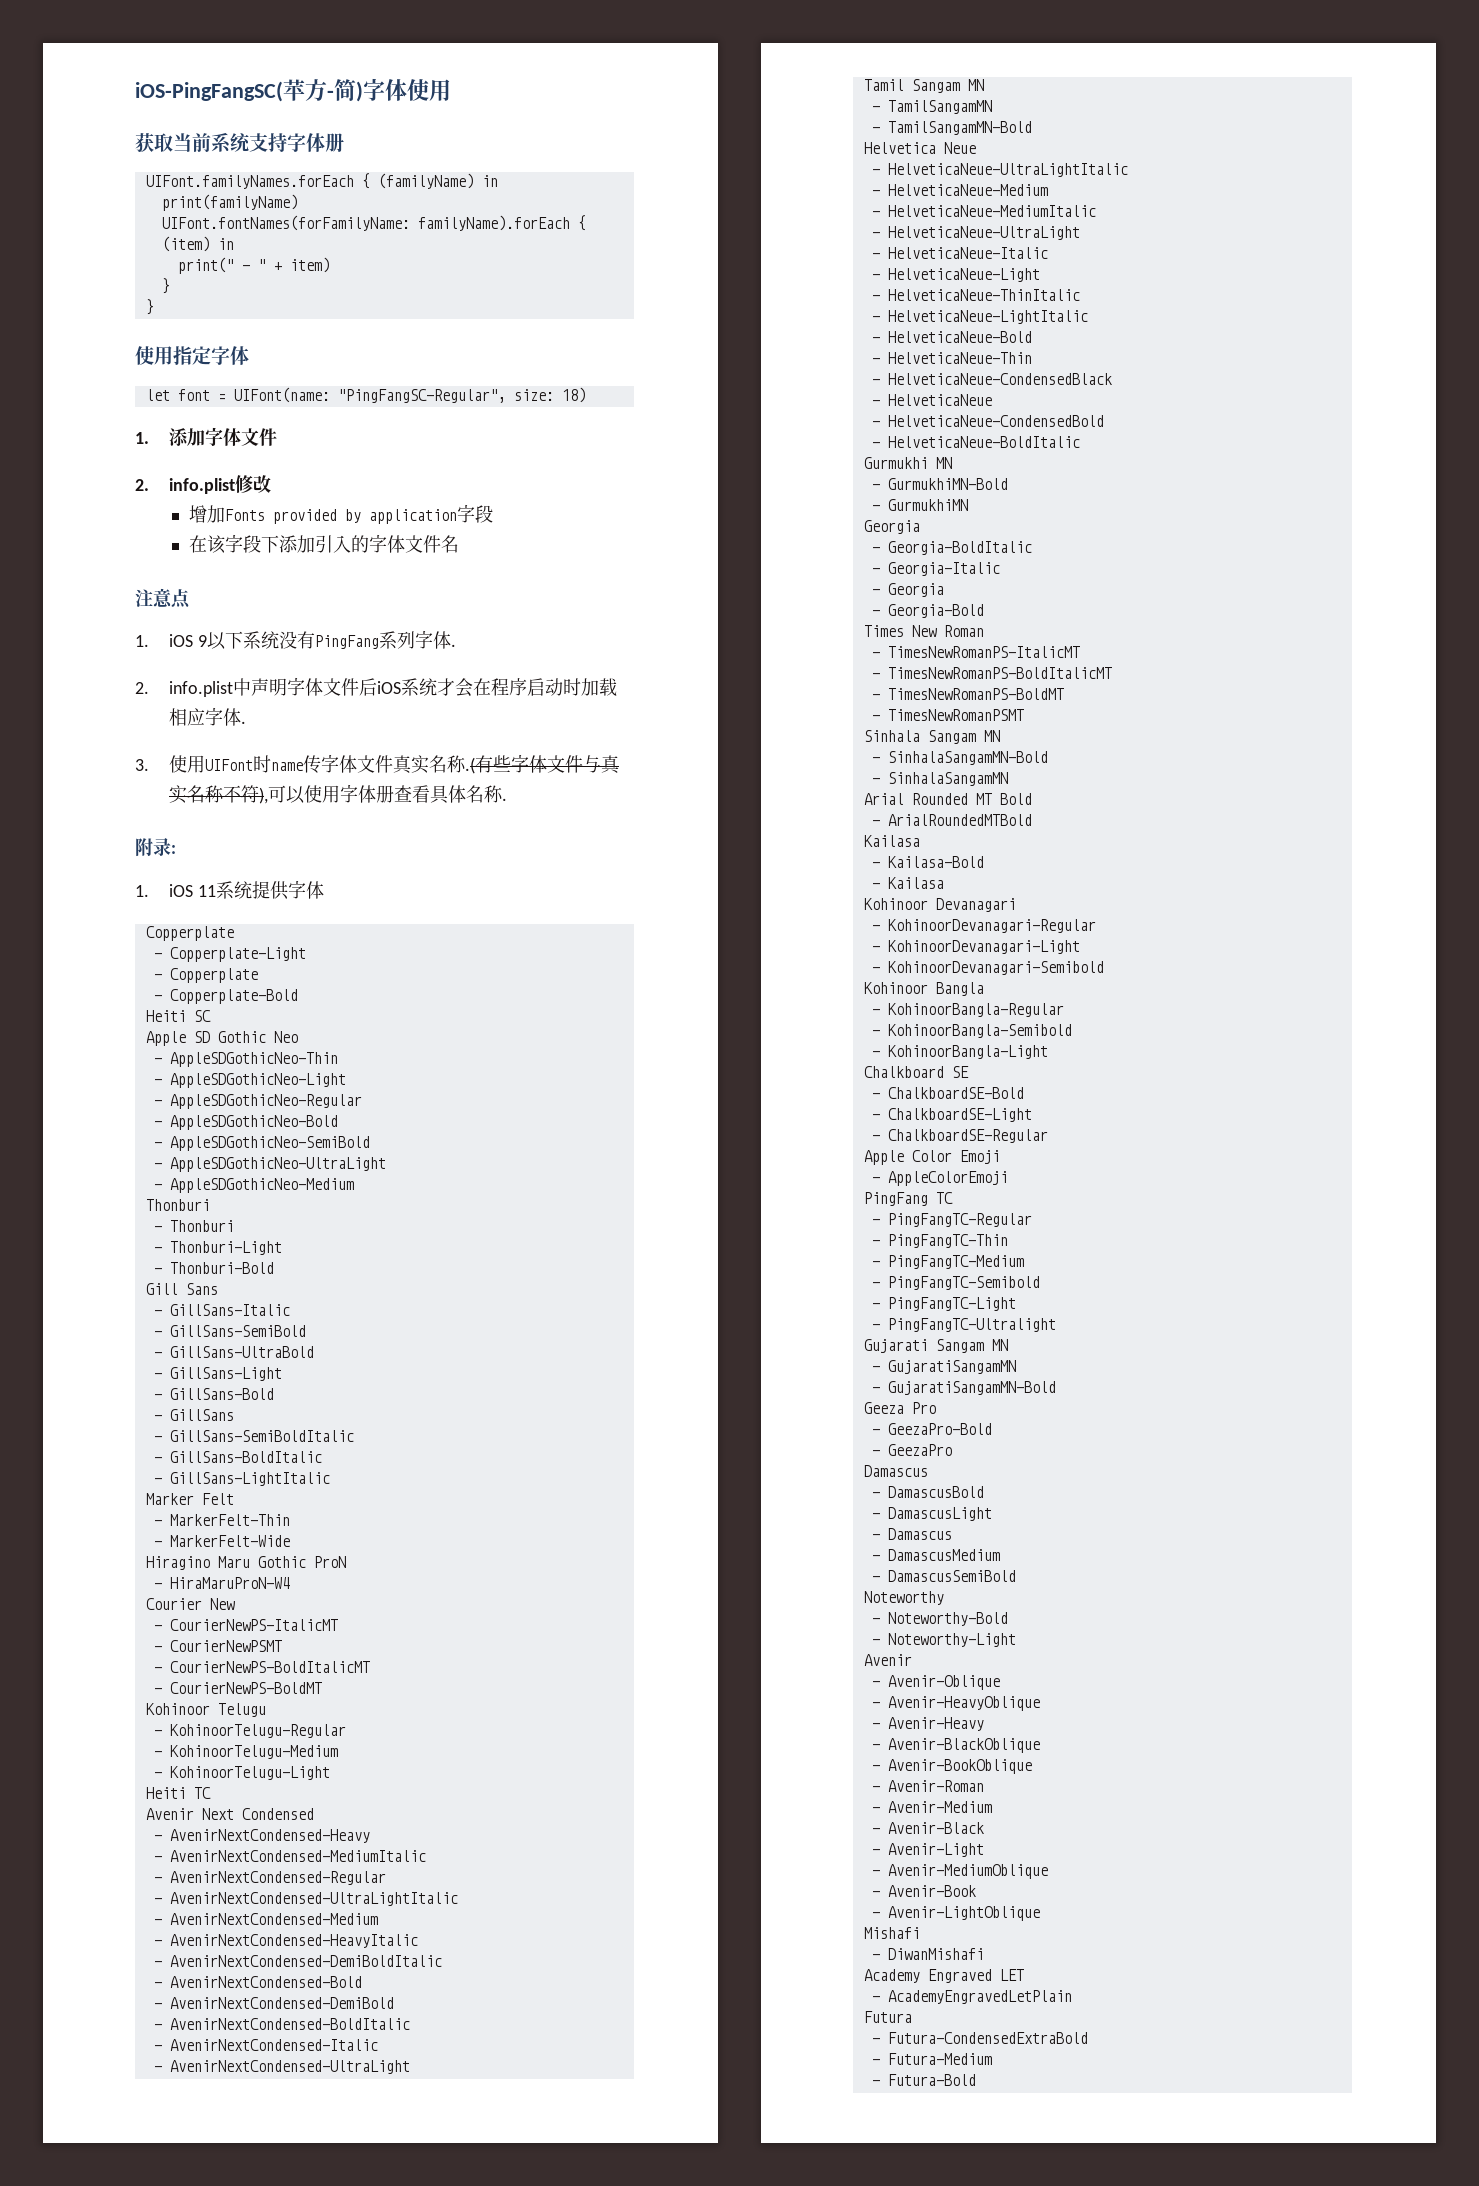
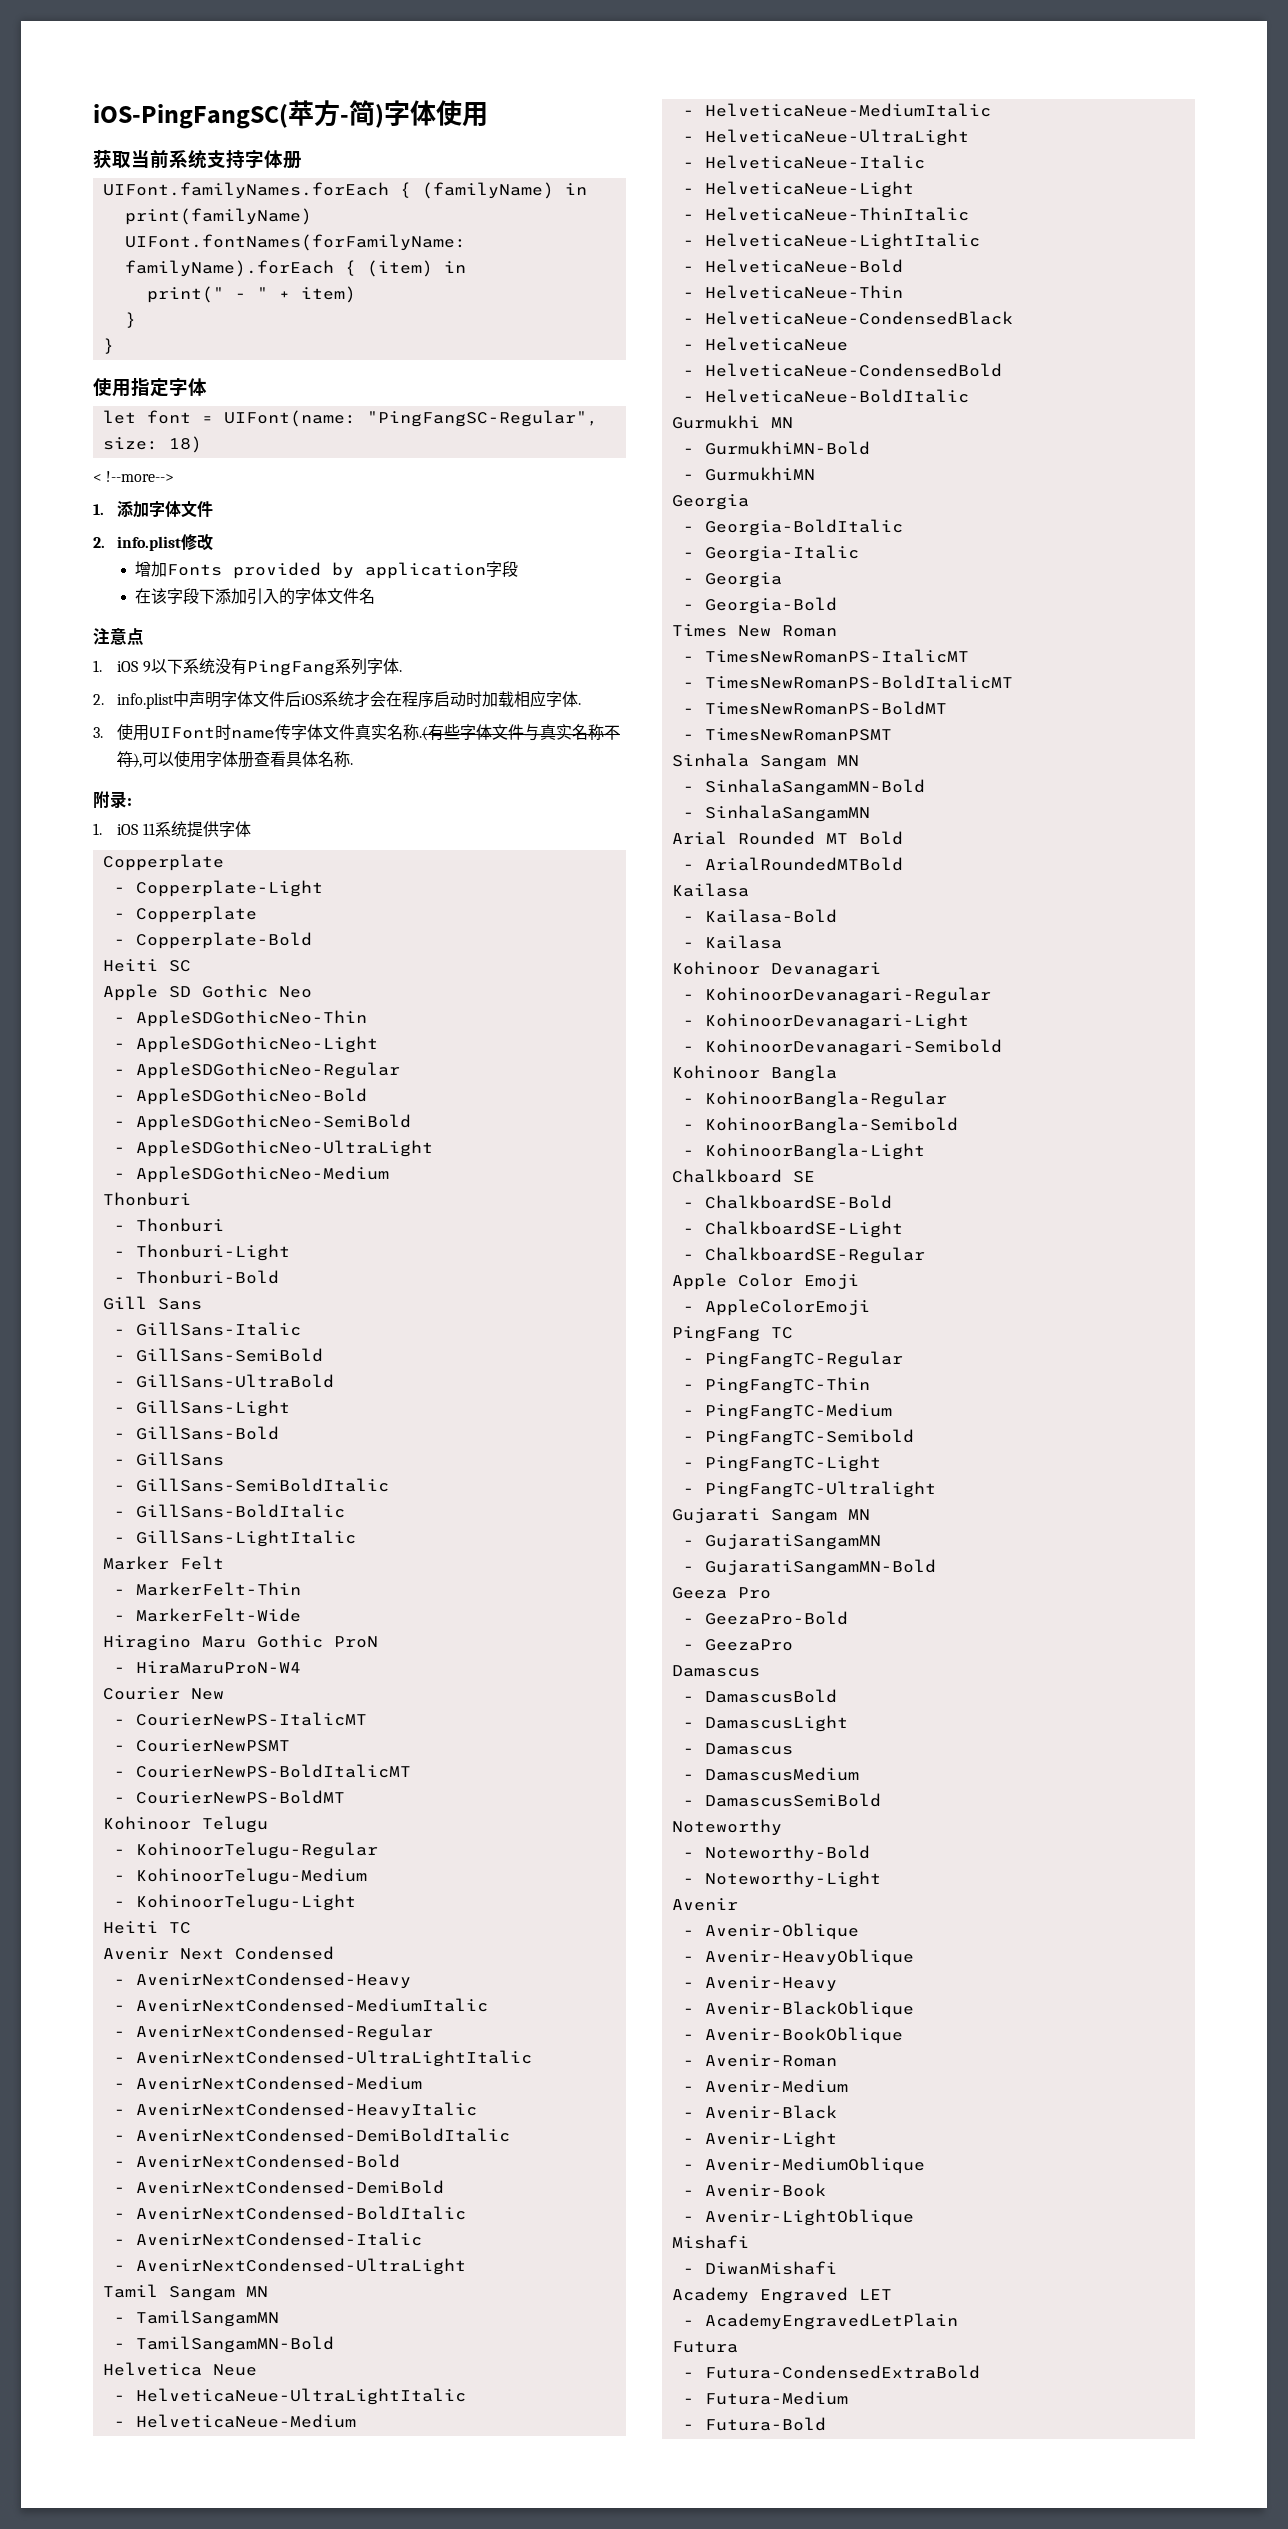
(586, 395) none -> [93,471,175,482] // < !--more-->

